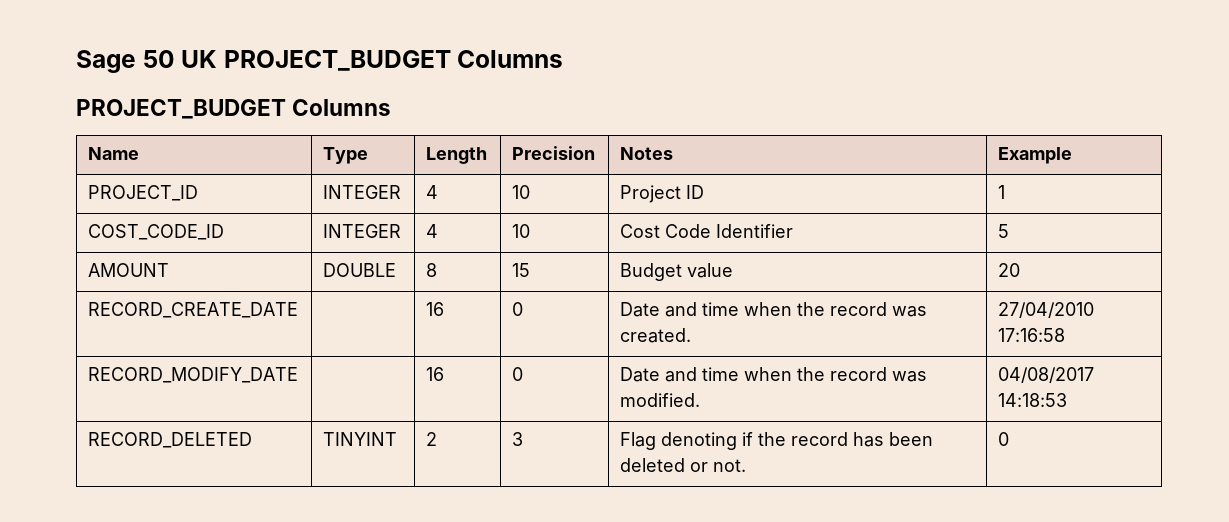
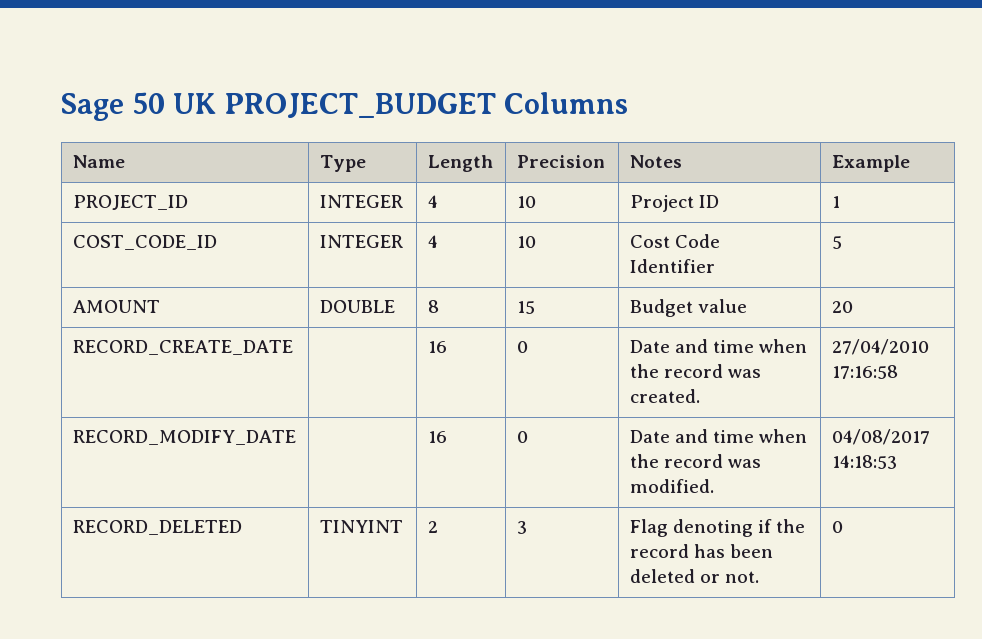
[76,99,392,119] // PROJECT_BUDGET Columns -> (629, 103) none

